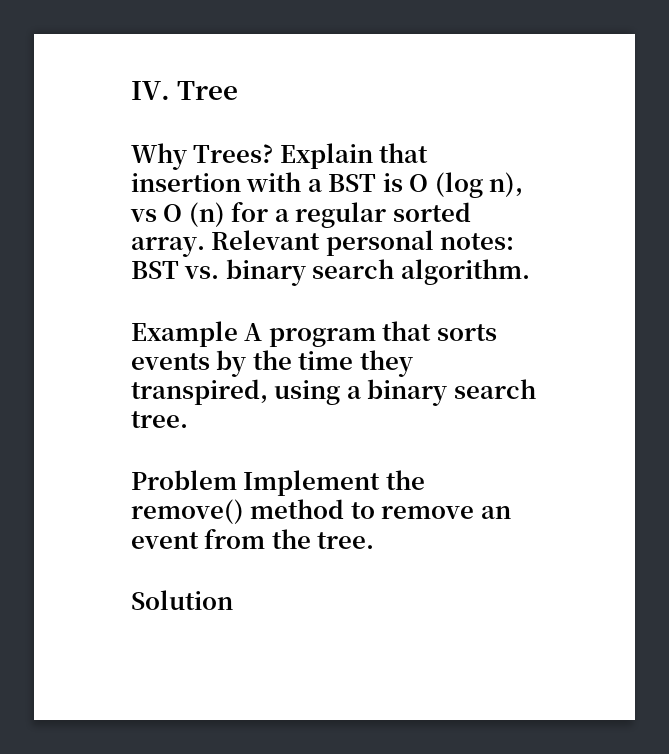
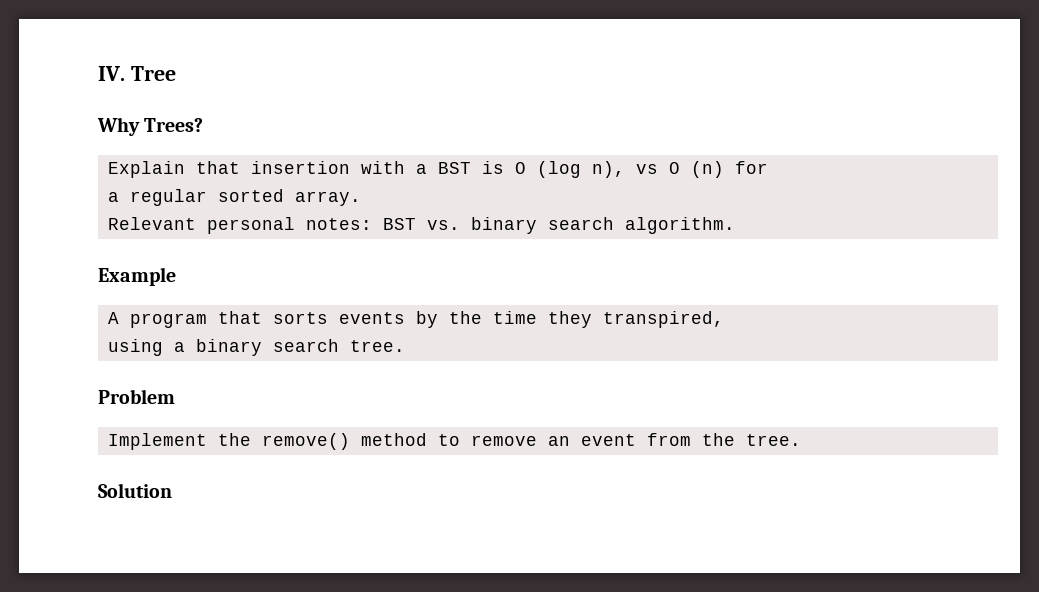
(274, 153) none -> (204, 125) //
(269, 211) none -> (769, 167) //
(205, 247) none -> (362, 198) //
(238, 334) none -> (176, 276) //
(268, 392) none -> (725, 319) //
(237, 480) none -> (175, 396) //

